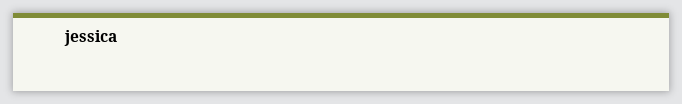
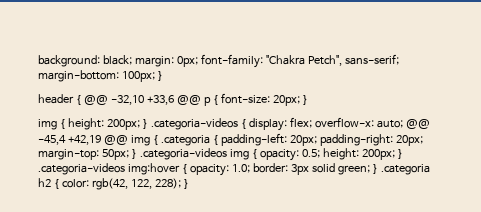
[64,30,117,46] jessica -> [38,54,399,68] [38,70,163,82] [38,93,308,106] [38,117,430,131] [38,133,423,146] [38,148,403,161] [38,163,430,176] [38,178,189,190] background: black; margin: 0px; font-family: "Chakra Petch", sans-serif; margin-bottom: 100px; } // header { @@ -32,10 +33,6 @@ p { font-size: 20px; } // img { height: 200px; } .categoria-videos { display: flex; overflow-x: auto; @@ -45,4 +42,19 @@ img { .categoria { padding-left: 20px; padding-right: 20px; margin-top: 50px; } .categoria-videos img { opacity: 0.5; height: 200px; } .categoria-videos img:hover { opacity: 1.0; border: 3px solid green; } .categoria h2 { color: rgb(42, 122, 228); }

